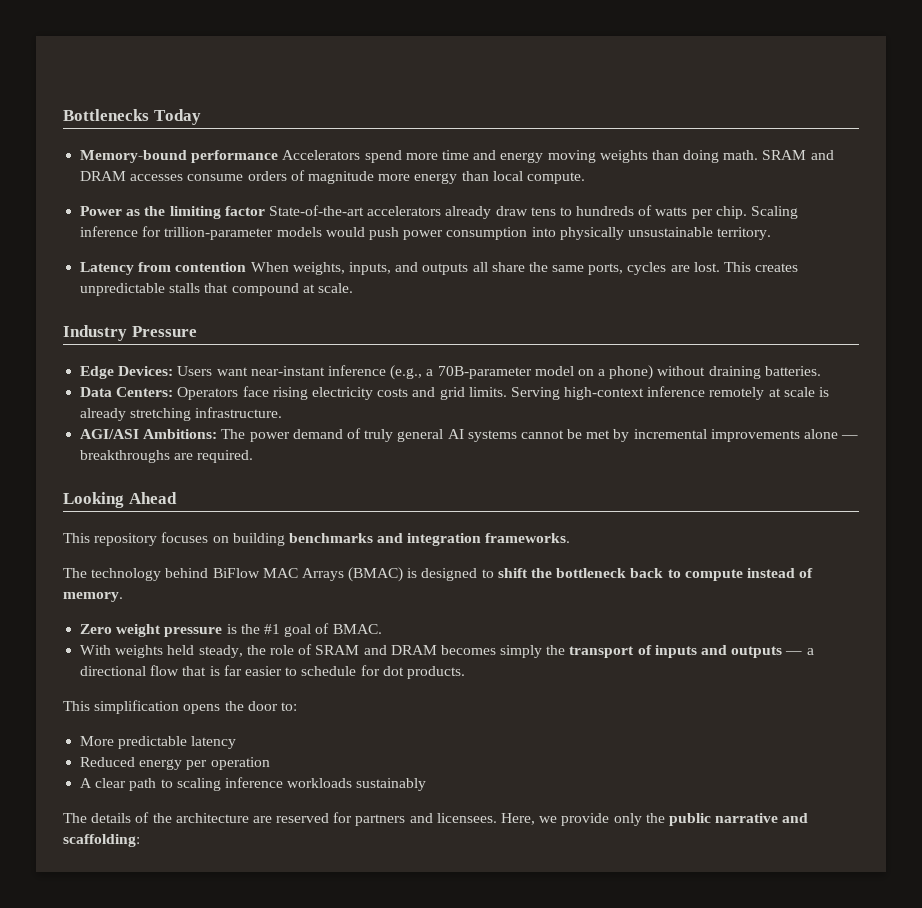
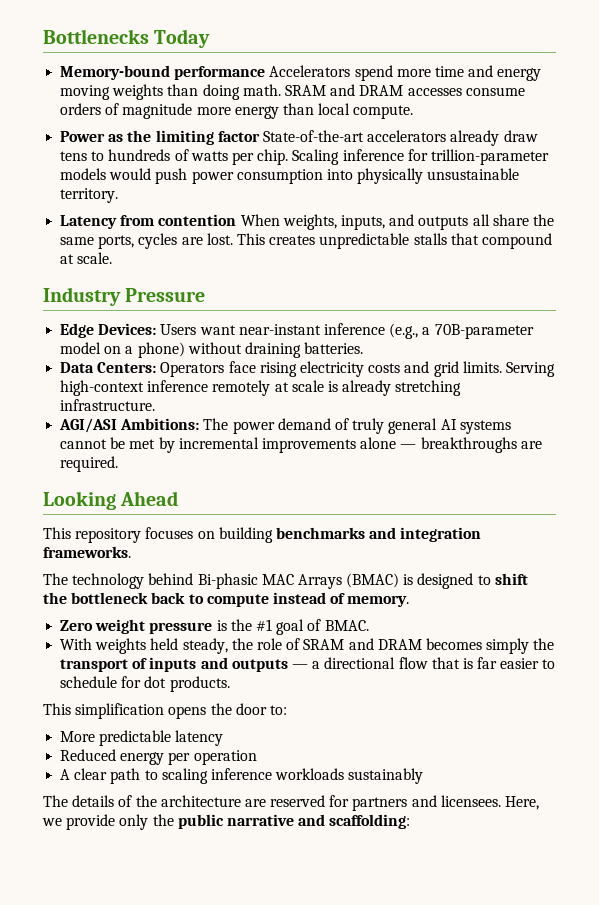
[212,568,260,578] BiFlow -> [197,573,258,589] Bi-phasic

